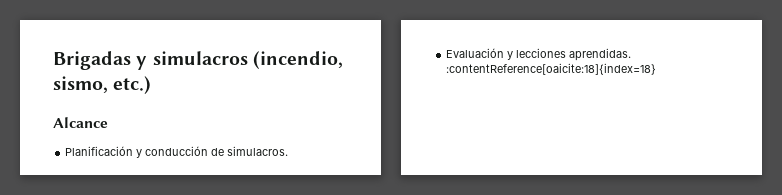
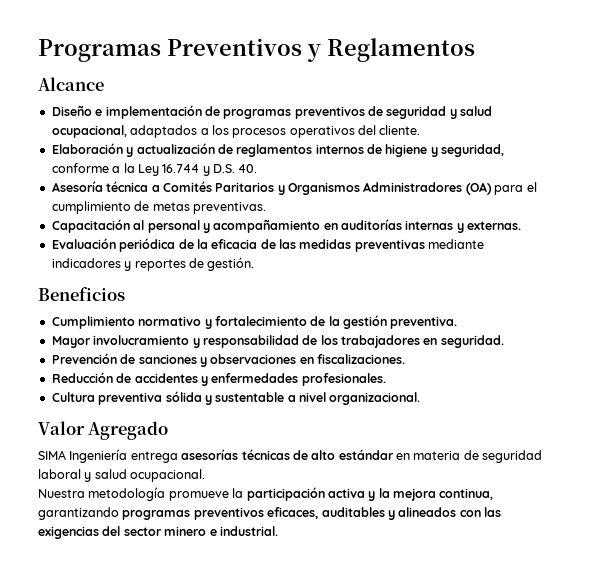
[53,51,343,70] [53,76,152,94] [53,117,108,128] [65,146,289,158] [446,48,632,61] [446,63,657,75] Brigadas y simulacros (incendio, sismo, etc.) // Alcance // Planificación y conducción de simulacros. // Evaluación y lecciones aprendidas. :contentReference[oaicite:18]{index=18} -> [38,38,475,62] [38,77,104,91] [51,105,493,119] [51,125,421,138] [51,143,505,157] [51,163,258,176] [51,181,537,195] [51,201,266,214] [51,219,522,233] [51,238,485,252] [51,257,255,271] [38,287,125,301] [51,315,458,329] [51,335,504,348] [51,353,405,367] [51,372,386,386] [51,391,421,405] [38,421,169,440] [38,449,543,463] [38,469,206,482] [38,487,494,501] [38,507,501,520] [38,526,278,539] Programas Preventivos y Reglamentos // Alcance // Diseño e implementación de programas preventivos de seguridad y salud ocupacional, adaptados a los procesos operativos del cliente. // Elaboración y actualización de reglamentos internos de higiene y seguridad, conforme a la Ley 16.744 y D.S. 40. // Asesoría técnica a Comités Paritarios y Organismos Administradores (OA) para el cumplimiento de metas preventivas. // Capacitación al personal y acompañamiento en auditorías internas y externas. // Evaluación periódica de la eficacia de las medidas preventivas mediante indicadores y reportes de gestión. // Beneficios // Cumplimiento normativo y fortalecimiento de la gestión preventiva. // Mayor involucramiento y responsabilidad de los trabajadores en seguridad. // Prevención de sanciones y observaciones en fiscalizaciones. // Reducción de accidentes y enfermedades profesionales. // Cultura preventiva sólida y sustentable a nivel organizacional. // Valor Agregado // SIMA Ingeniería entrega asesorías técnicas de alto estándar en materia de seguridad laboral y salud ocupacional. // Nuestra metodología promueve la participación activa y la mejora continua, garantizando programas preventivos eficaces, auditables y alineados con las exigencias del sector minero e industrial.

